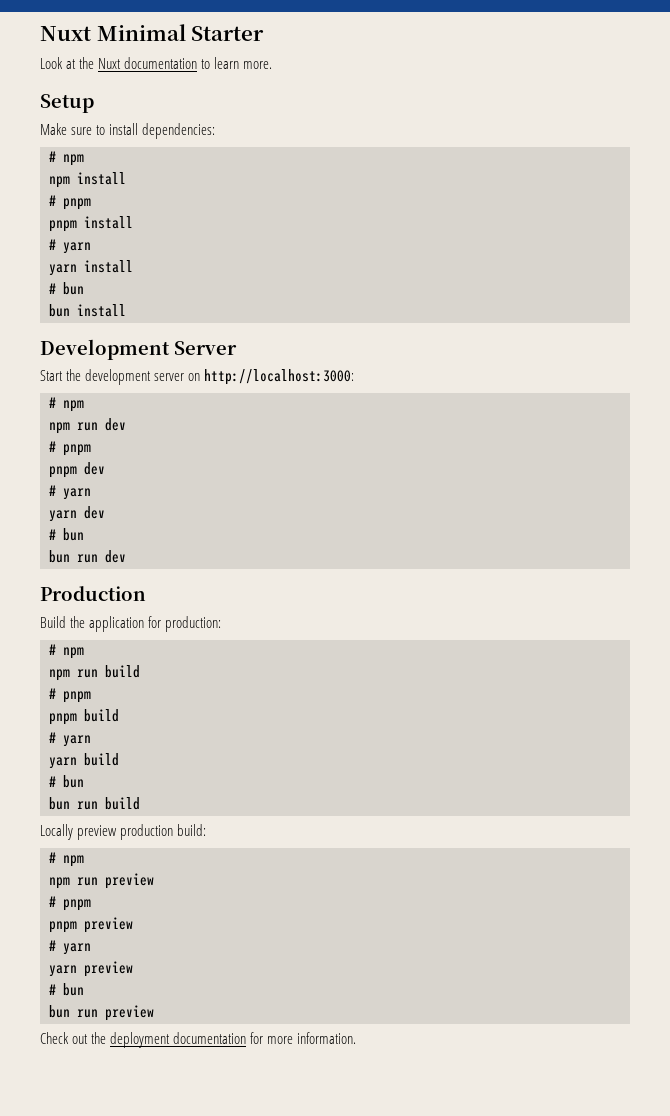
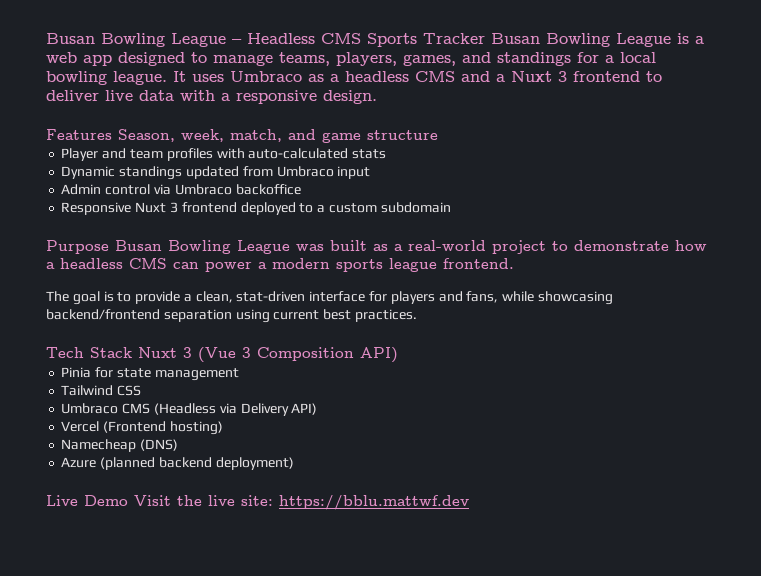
[40,24,265,41] [40,57,273,69] [40,94,94,113] [40,123,216,139] [49,151,84,166] [49,172,126,188] [49,195,91,210] [49,216,133,232] [49,239,91,254] [49,260,133,276] [49,282,84,295] [49,304,126,317] [40,339,237,360] [40,369,355,385] [49,397,84,412] [49,418,126,434] [49,441,91,456] [49,462,105,478] [49,485,91,500] [49,506,105,522] [49,528,84,541] [49,550,126,563] [40,586,146,601] [40,616,222,632] [49,644,84,659] [49,665,140,681] [49,688,91,703] [49,709,119,725] [49,732,91,747] [49,753,119,769] [49,775,84,788] [49,797,140,810] [40,824,207,840] [49,852,84,867] [49,873,154,889] [49,896,91,911] [49,917,133,933] [49,940,91,955] [49,961,133,977] [49,983,84,996] [49,1005,154,1021] [40,1032,357,1048] Nuxt Minimal Starter // Look at the Nuxt documentation to learn more. // Setup // Make sure to install dependencies: // # npm // npm install // # pnpm // pnpm install // # yarn // yarn install // # bun // bun install // Development Server // Start the development server on http://localhost:3000: // # npm // npm run dev // # pnpm // pnpm dev // # yarn // yarn dev // # bun // bun run dev // Production // Build the application for production: // # npm // npm run build // # pnpm // pnpm build // # yarn // yarn build // # bun // bun run build // Locally preview production build: // # npm // npm run preview // # pnpm // pnpm preview // # yarn // yarn preview // # bun // bun run preview // Check out the deployment documentation for more information. -> [46,33,704,47] [46,52,656,66] [46,71,662,85] [46,90,377,104] [46,129,438,143] [61,148,387,161] [61,166,371,180] [61,184,301,195] [61,202,451,215] [46,240,707,254] [46,258,514,272] [46,291,613,305] [46,309,417,323] [46,347,398,363] [61,367,239,381] [61,385,142,396] [61,403,318,416] [61,421,223,435] [61,439,179,452] [61,457,294,470] [46,495,469,510] Busan Bowling League – Headless CMS Sports Tracker Busan Bowling League is a web app designed to manage teams, players, games, and standings for a local bowling league. It uses Umbraco as a headless CMS and a Nuxt 3 frontend to deliver live data with a responsive design. // Features Season, week, match, and game structure // Player and team profiles with auto-calculated stats // Dynamic standings updated from Umbraco input // Admin control via Umbraco backoffice // Responsive Nuxt 3 frontend deployed to a custom subdomain // Purpose Busan Bowling League was built as a real-world project to demonstrate how a headless CMS can power a modern sports league frontend. // The goal is to provide a clean, stat-driven interface for players and fans, while showcasing backend/frontend separation using current best practices. // Tech Stack Nuxt 3 (Vue 3 Composition API) // Pinia for state management // Tailwind CSS // Umbraco CMS (Headless via Delivery API) // Vercel (Frontend hosting) // Namecheap (DNS) // Azure (planned backend deployment) // Live Demo Visit the live site: https://bblu.mattwf.dev

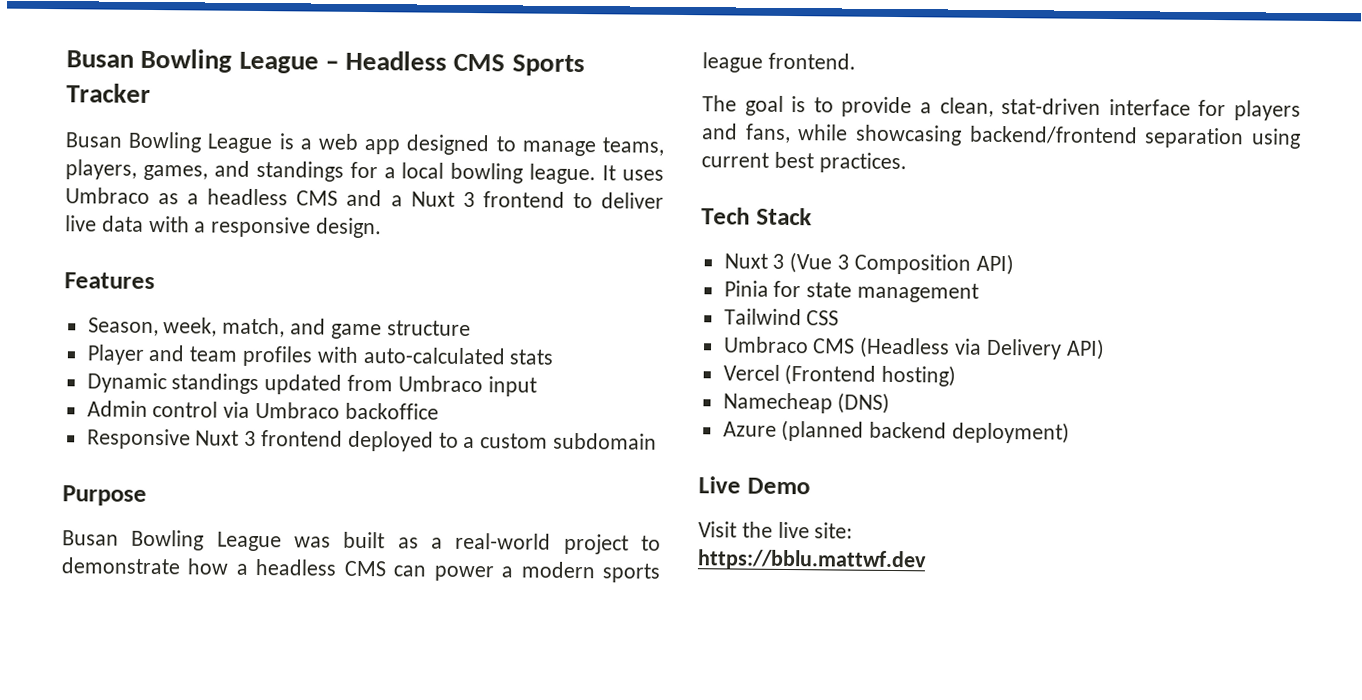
(485, 38) none -> (151, 93) //
(112, 134) none -> (155, 281) //
(109, 247) none -> (147, 495) //
(132, 352) none -> (812, 216) //
(128, 500) none -> (810, 486) //
(273, 500) none -> (854, 530) //

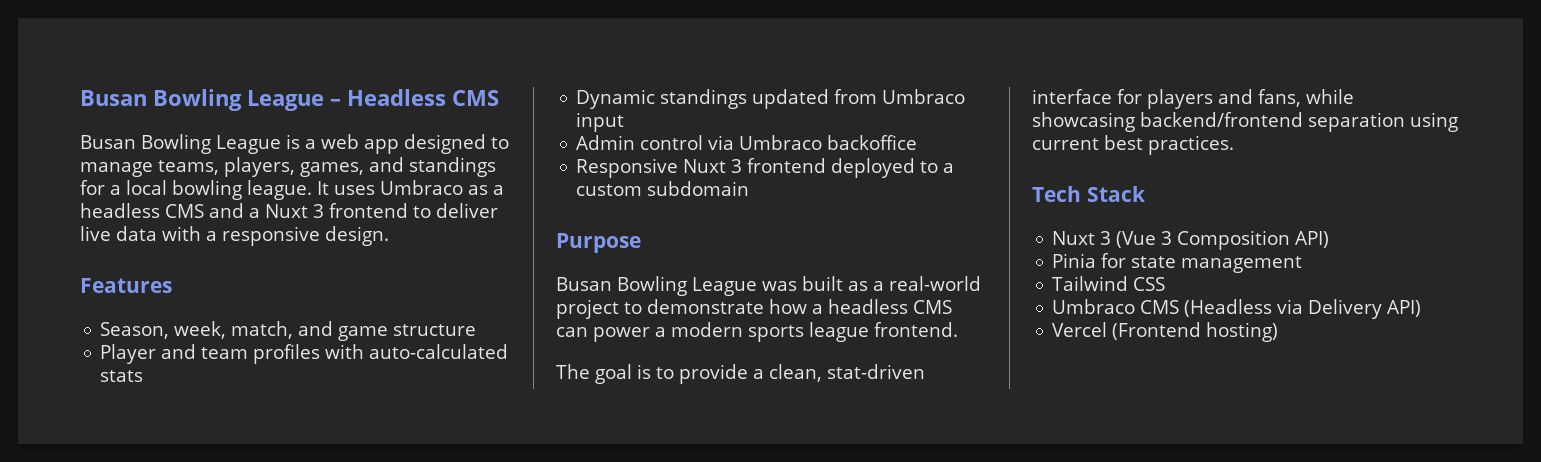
[511,54,585,77] [66,83,151,103] Sports Tracker -> (499, 98) none
[722,392,891,414] [722,419,1071,444] [698,476,810,495] [698,521,854,539] [697,549,927,571] // Namecheap (DNS) // Azure (planned backend deployment) // Live Demo // Visit the live site: // https://bblu.mattwf.dev -> (1279, 332) none

